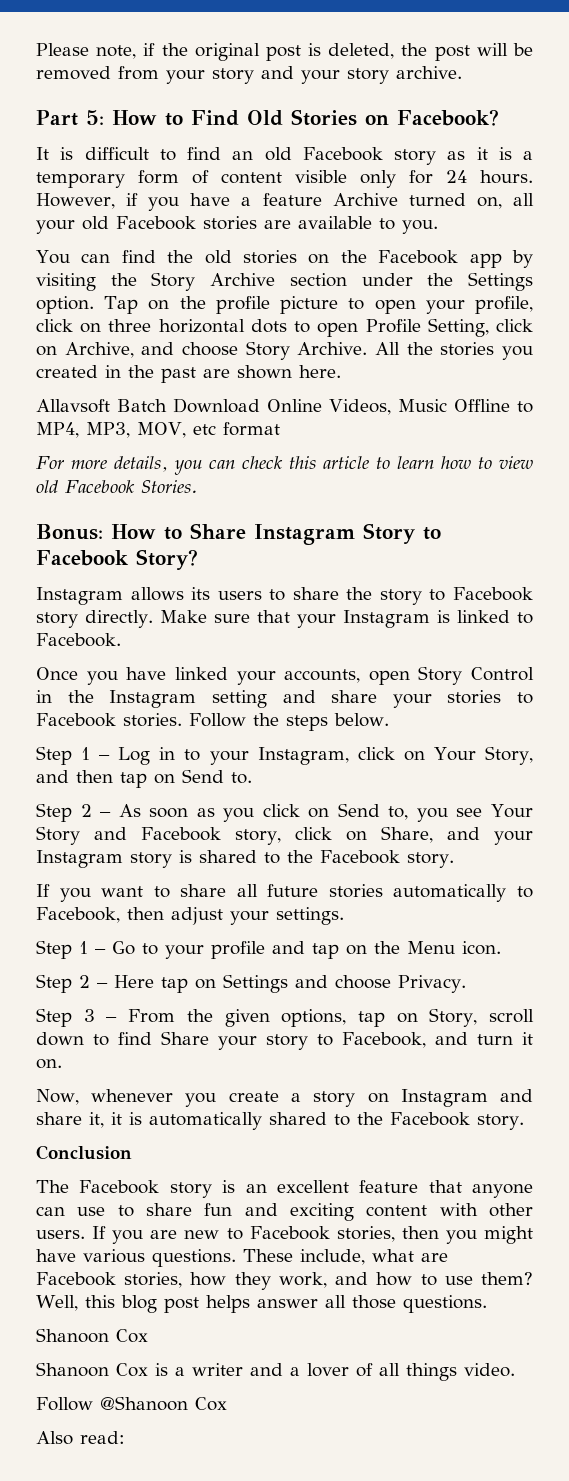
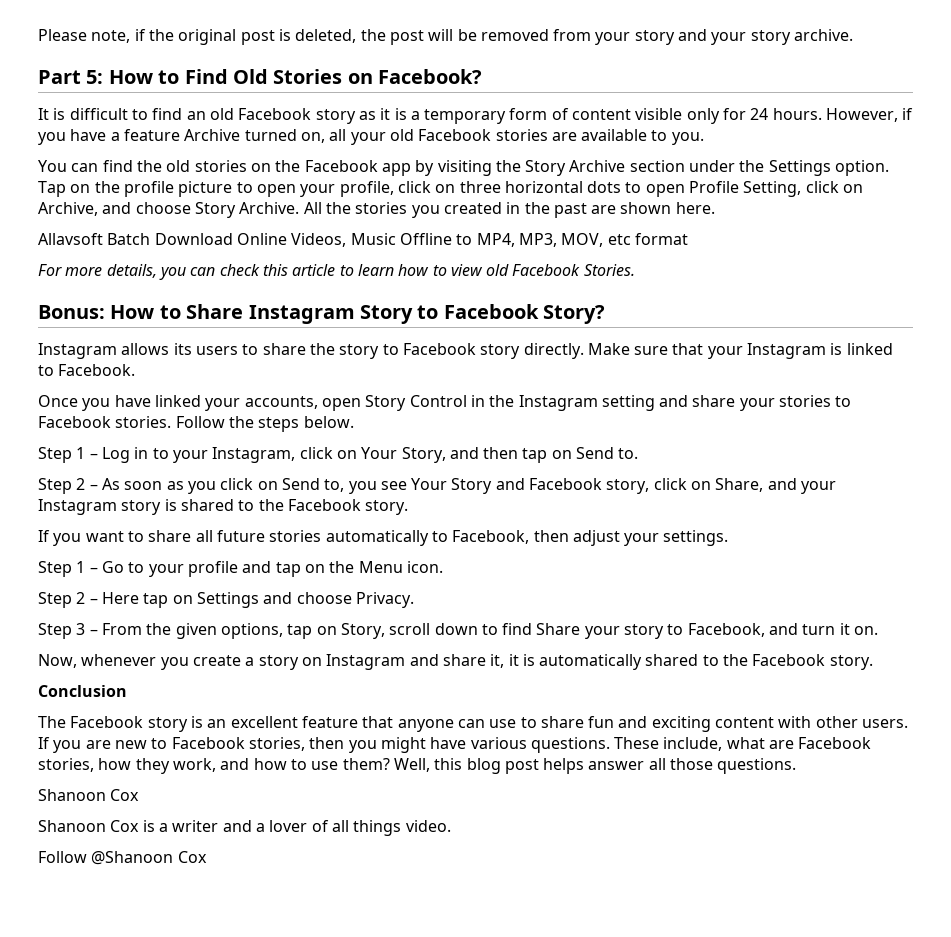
[36,1431,125,1445] // Also read: -> (207, 857) none

